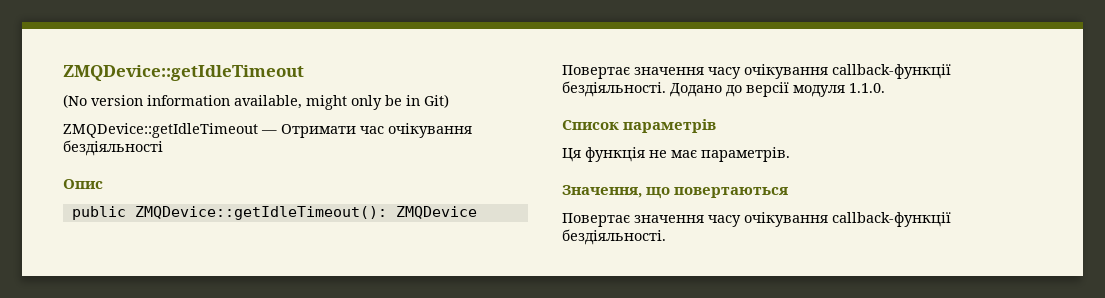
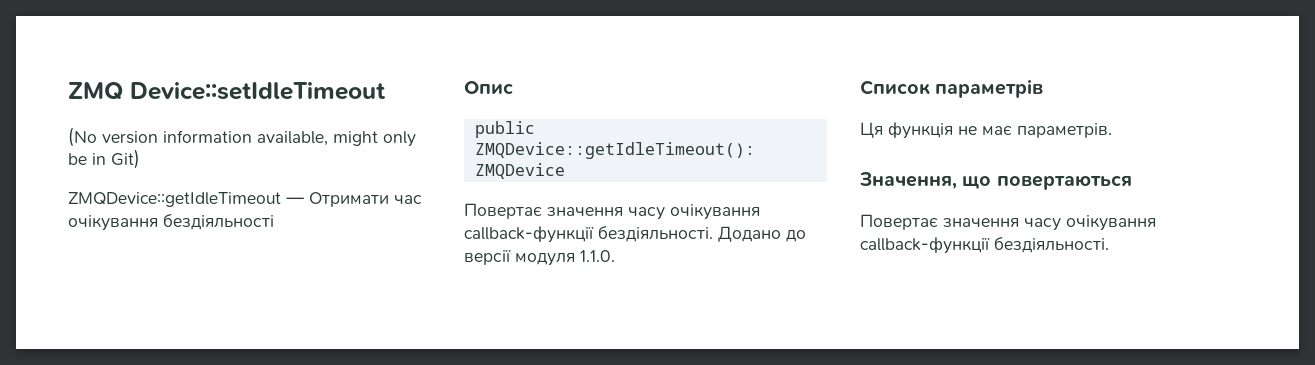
[63,65,304,81] ZMQDevice::getIdleTimeout -> [68,82,386,100] ZMQ Device::setIdleTimeout

